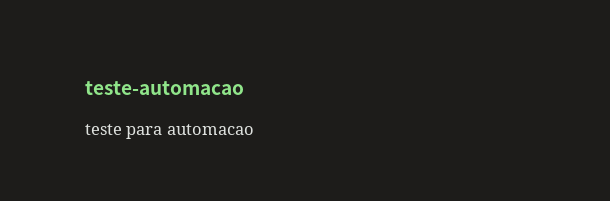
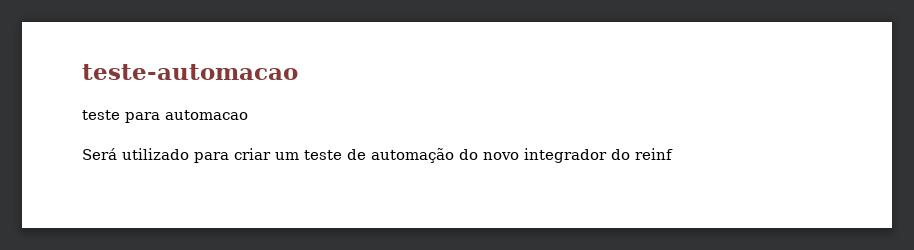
(254, 129) none -> [82,148,673,163] // Será utilizado para criar um teste de automação do novo integrador do reinf

